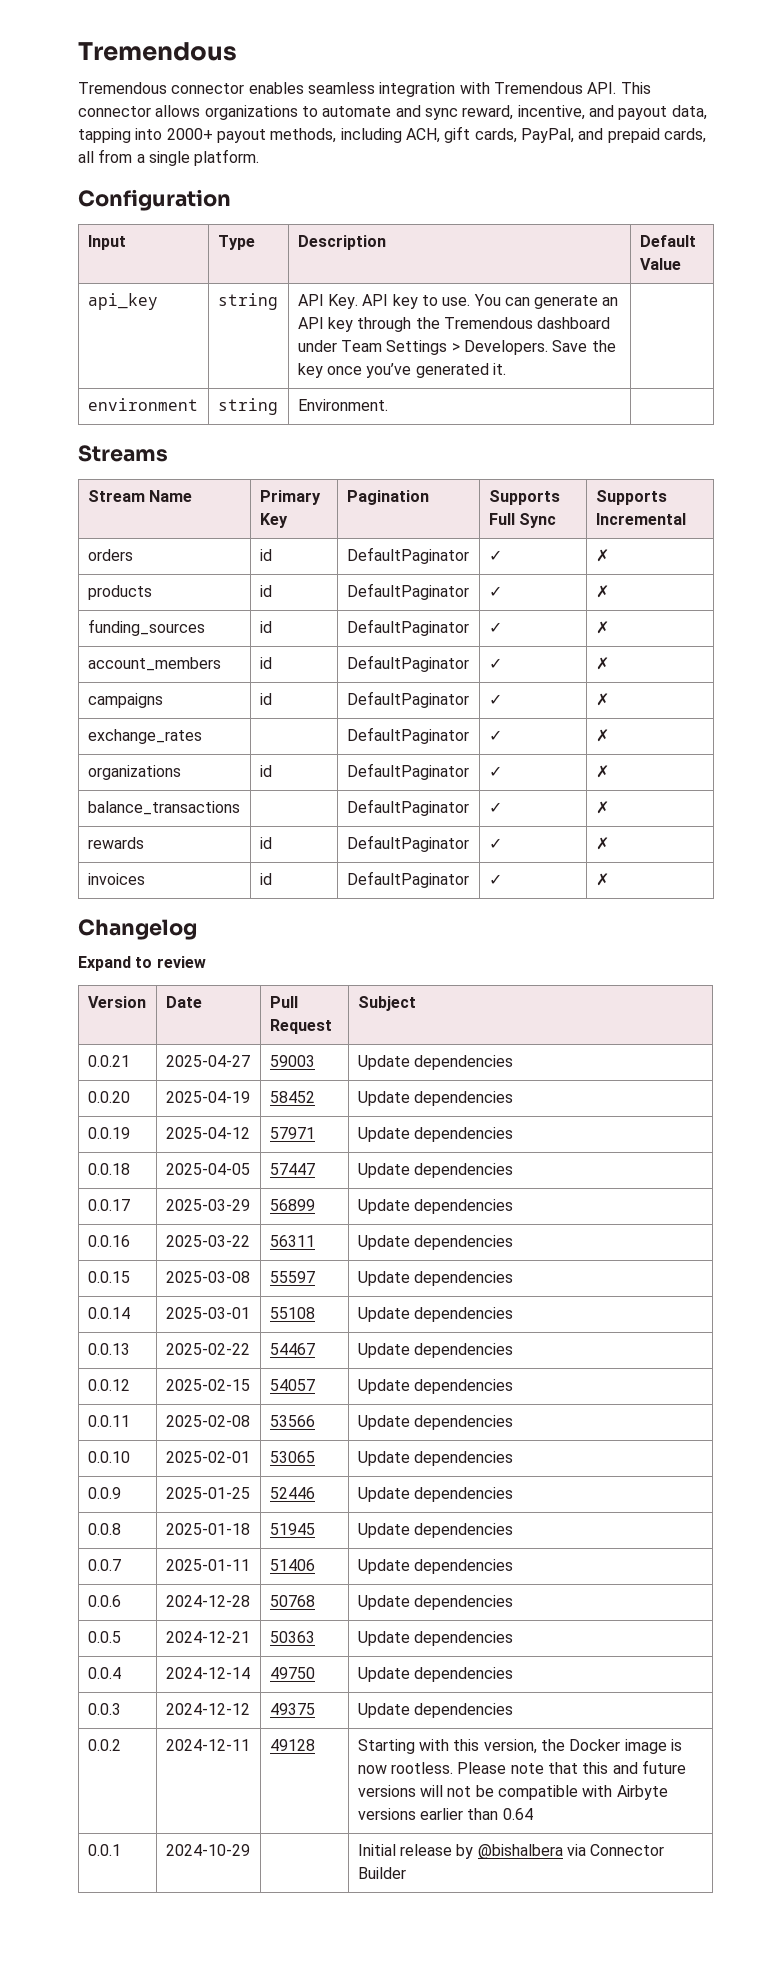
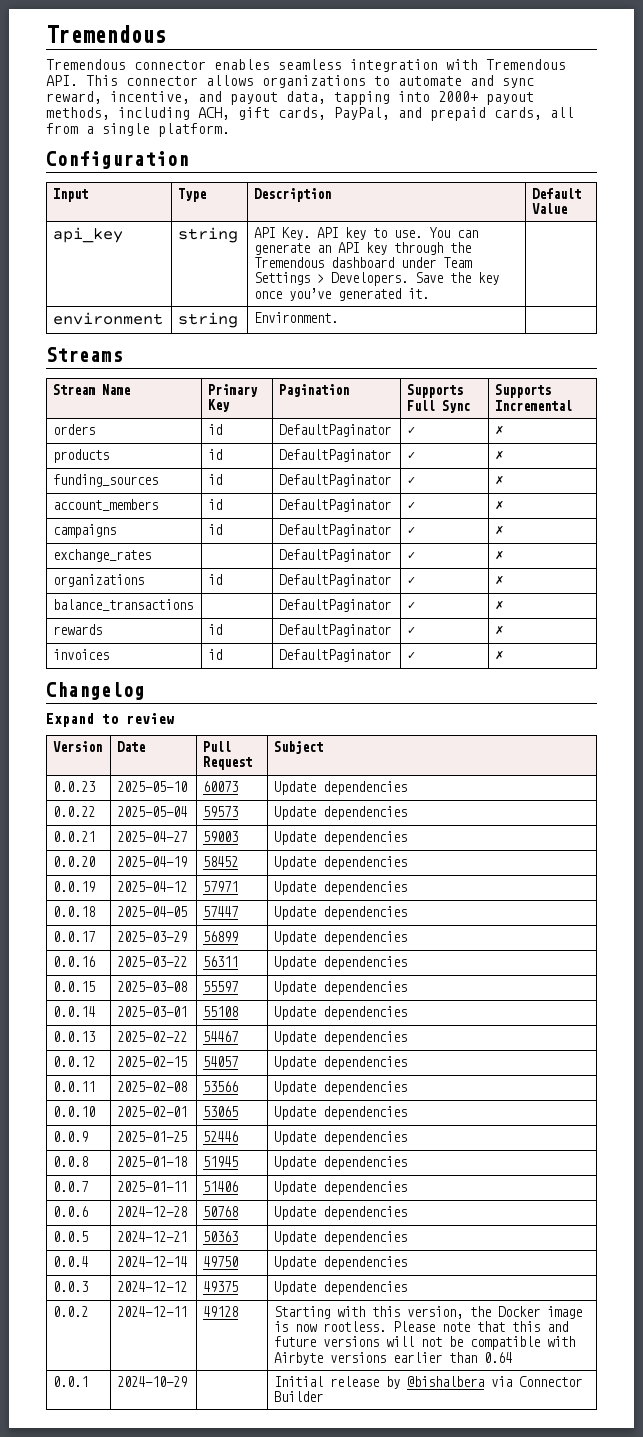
(416, 1003) none -> [53,781,96,792] [117,781,188,792] [203,781,239,792] [274,781,408,795] [53,806,96,817] [117,806,188,817] [203,806,239,817] [274,806,408,820] // 0.0.23 | 2025-05-10 | 60073 | Update dependencies // 0.0.22 | 2025-05-04 | 59573 | Update dependencies

